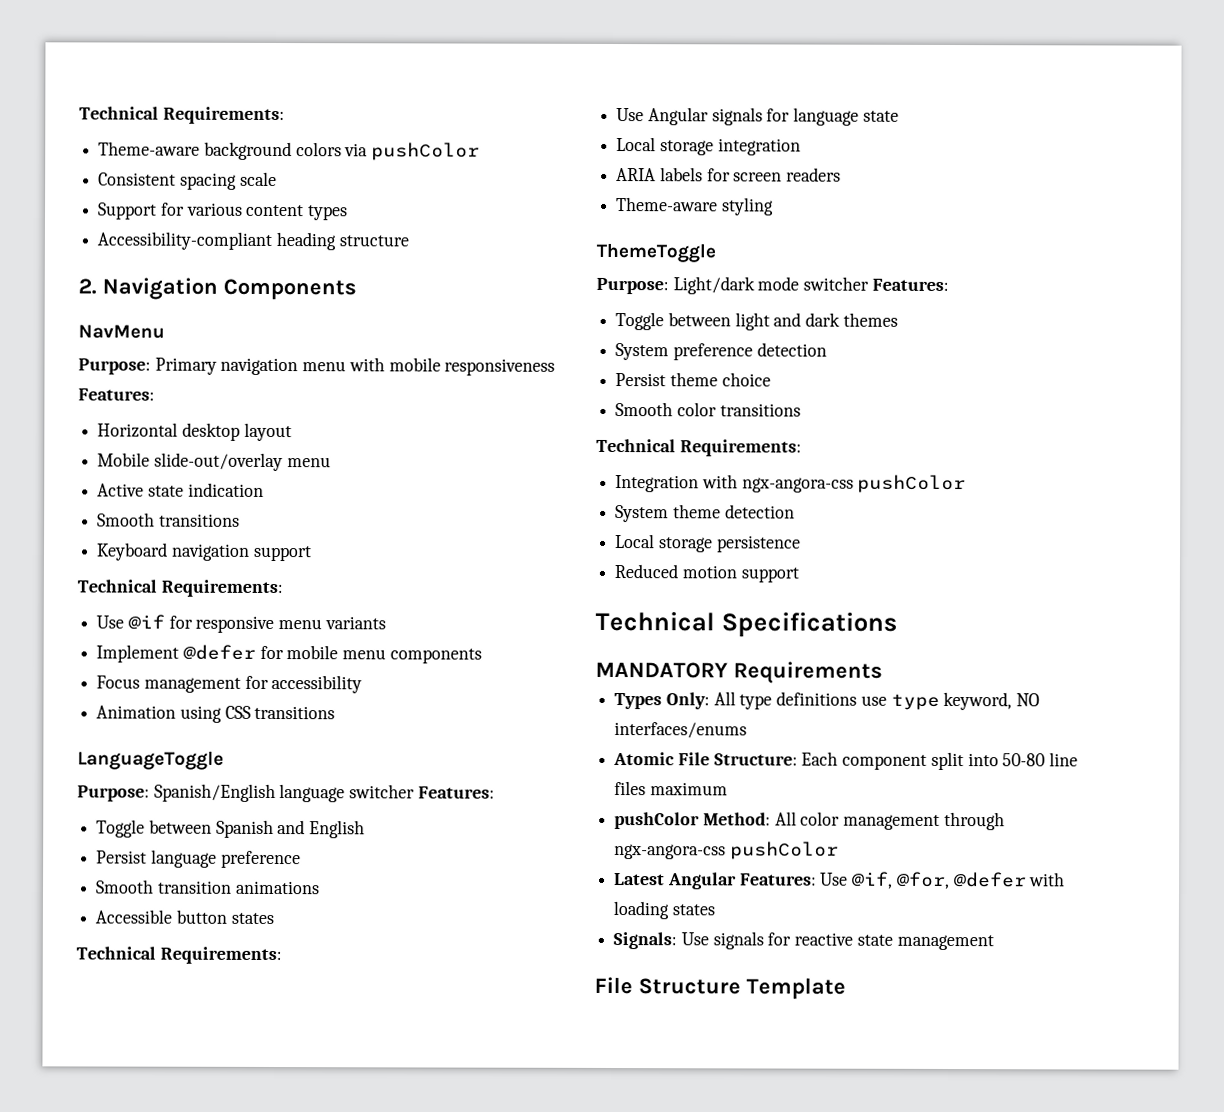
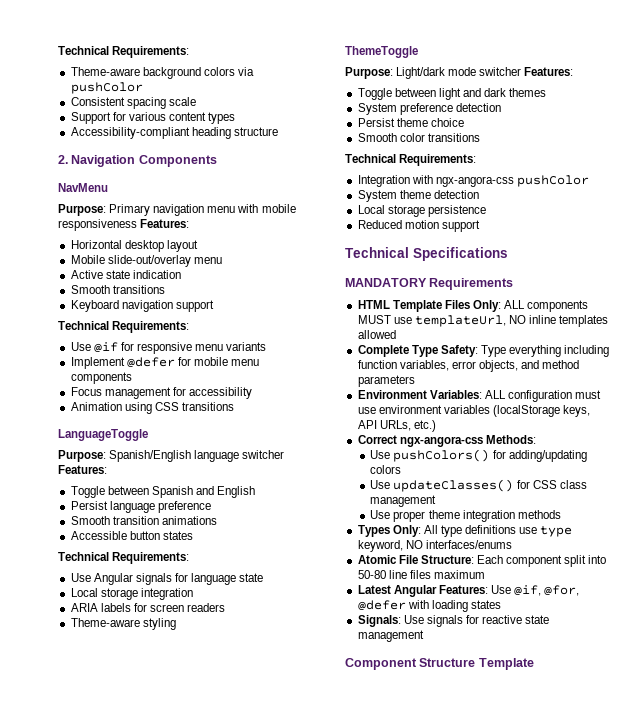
(883, 672) none -> [357,300,589,312] [357,315,609,327] [357,330,396,339] [357,345,610,357] [357,360,580,372] [357,375,415,387] [357,390,602,402] [357,405,591,417] [357,420,436,432] [357,435,536,447] [370,449,587,462] [370,465,402,474] [370,479,587,492] [370,495,437,507] [370,510,561,522] // HTML Template Files Only: ALL components MUST use templateUrl, NO inline templates allowed // Complete Type Safety: Type everything including function variables, error objects, and method parameters // Environment Variables: ALL configuration must use environment variables (localStorage keys, API URLs, etc.) // Correct ngx-angora-css Methods: // Use pushColors() for adding/updating colors // Use updateClasses() for CSS class management // Use proper theme integration methods
[614,811,1005,831] [614,841,839,860] // pushColor Method: All color management through ngx-angora-css pushColor -> (485, 574) none
[594,976,633,995] File -> [345,658,417,670] Component

